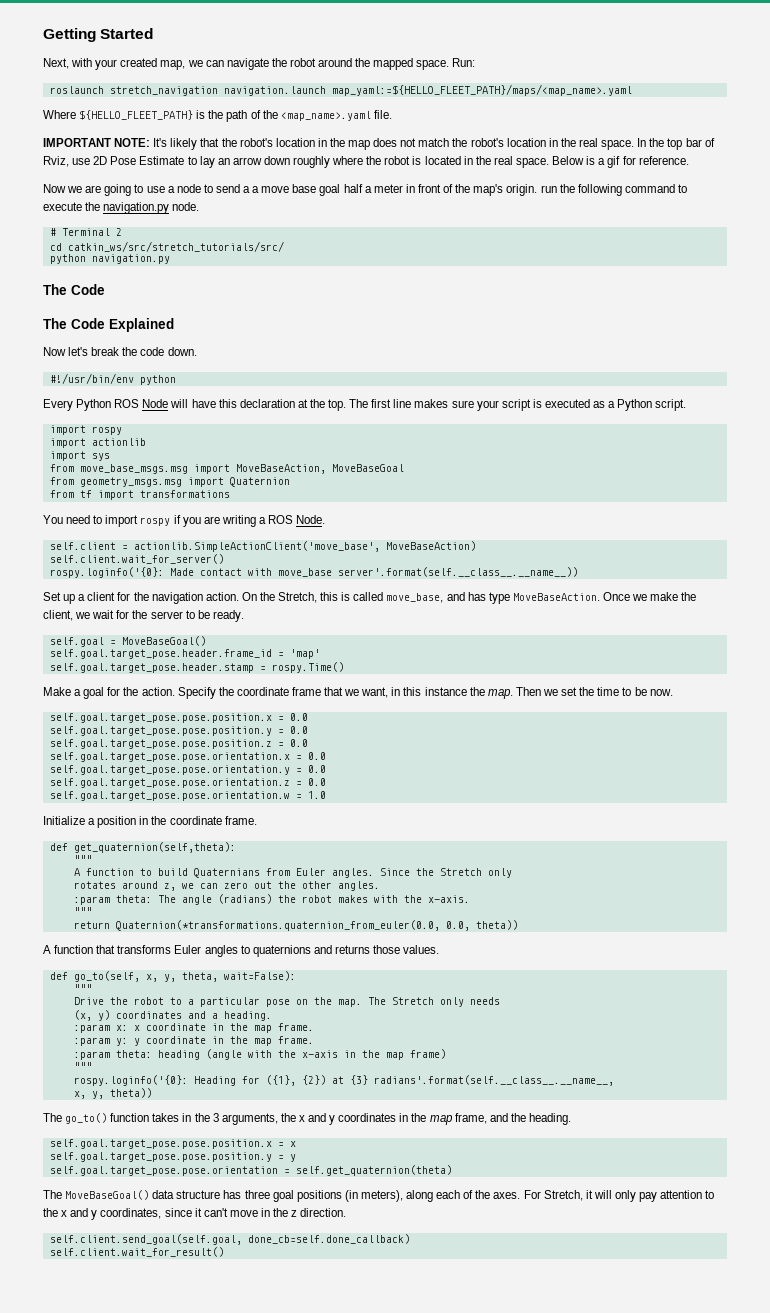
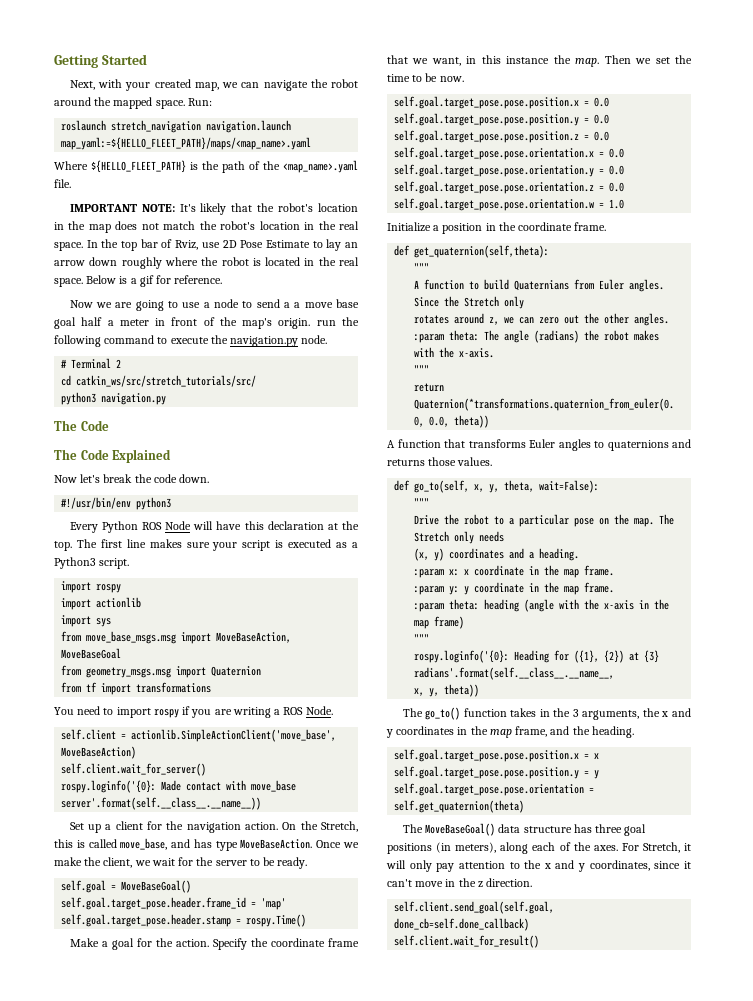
[49,254,86,264] python -> [61,392,97,405] python3
[139,375,176,385] python -> [136,497,172,510] python3
[617,399,653,411] Python -> [54,557,96,569] Python3

